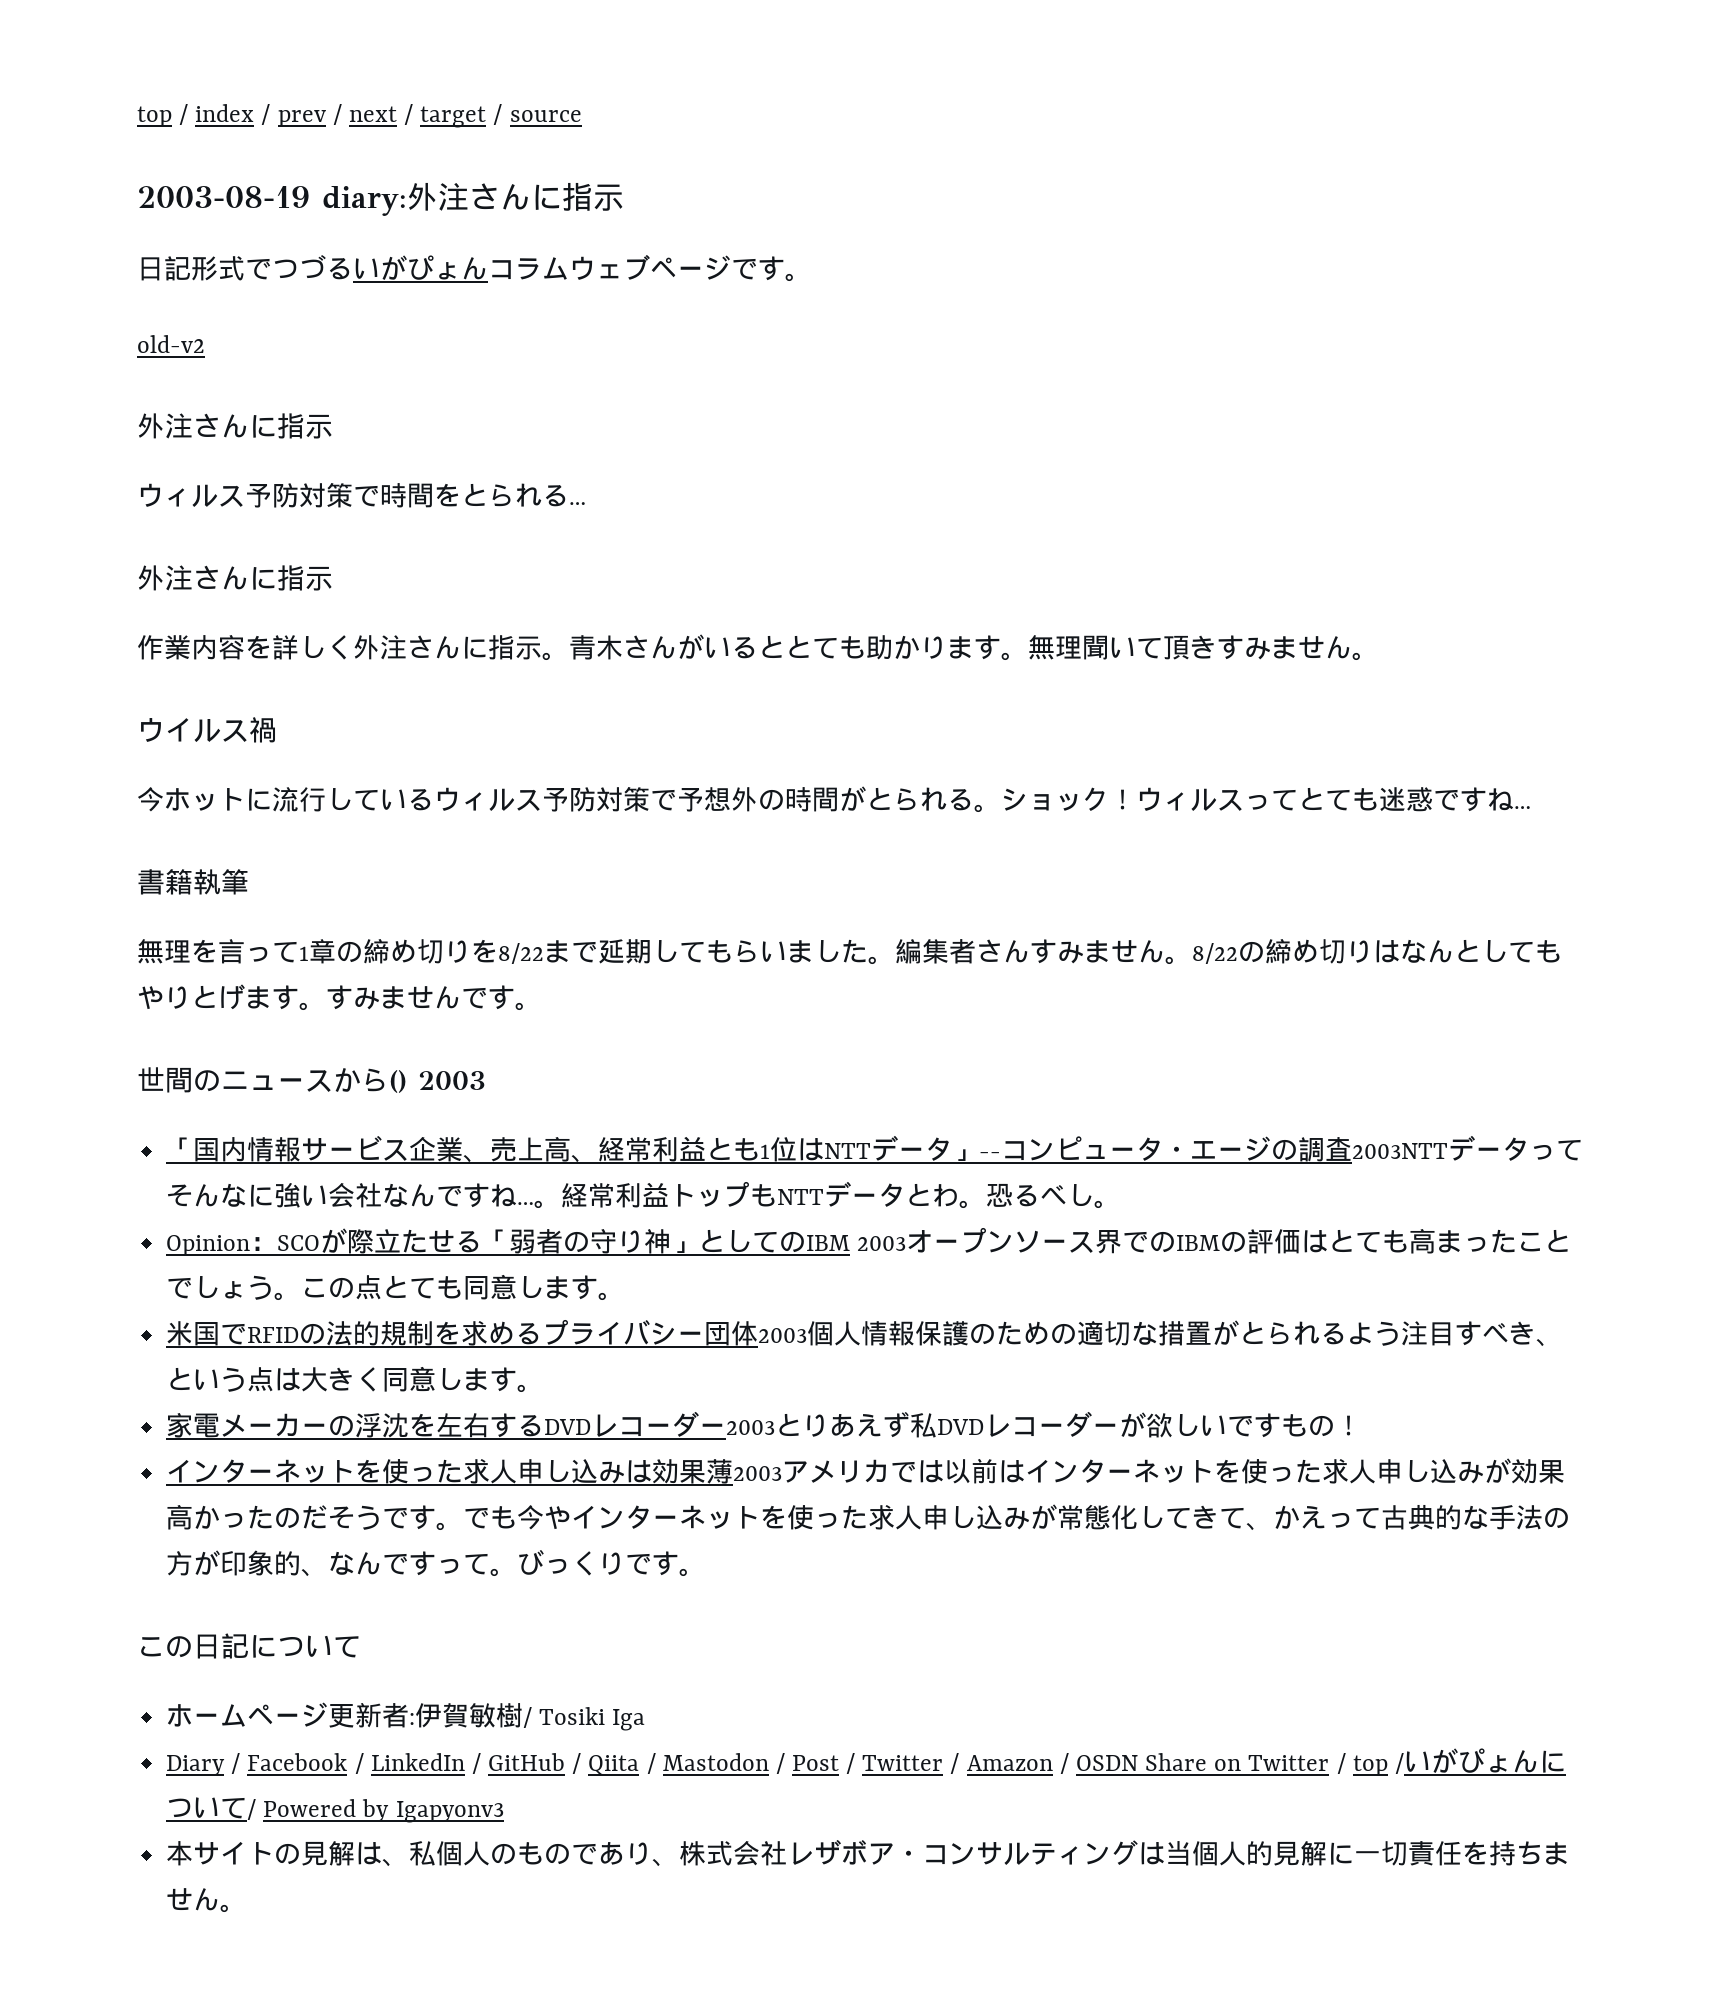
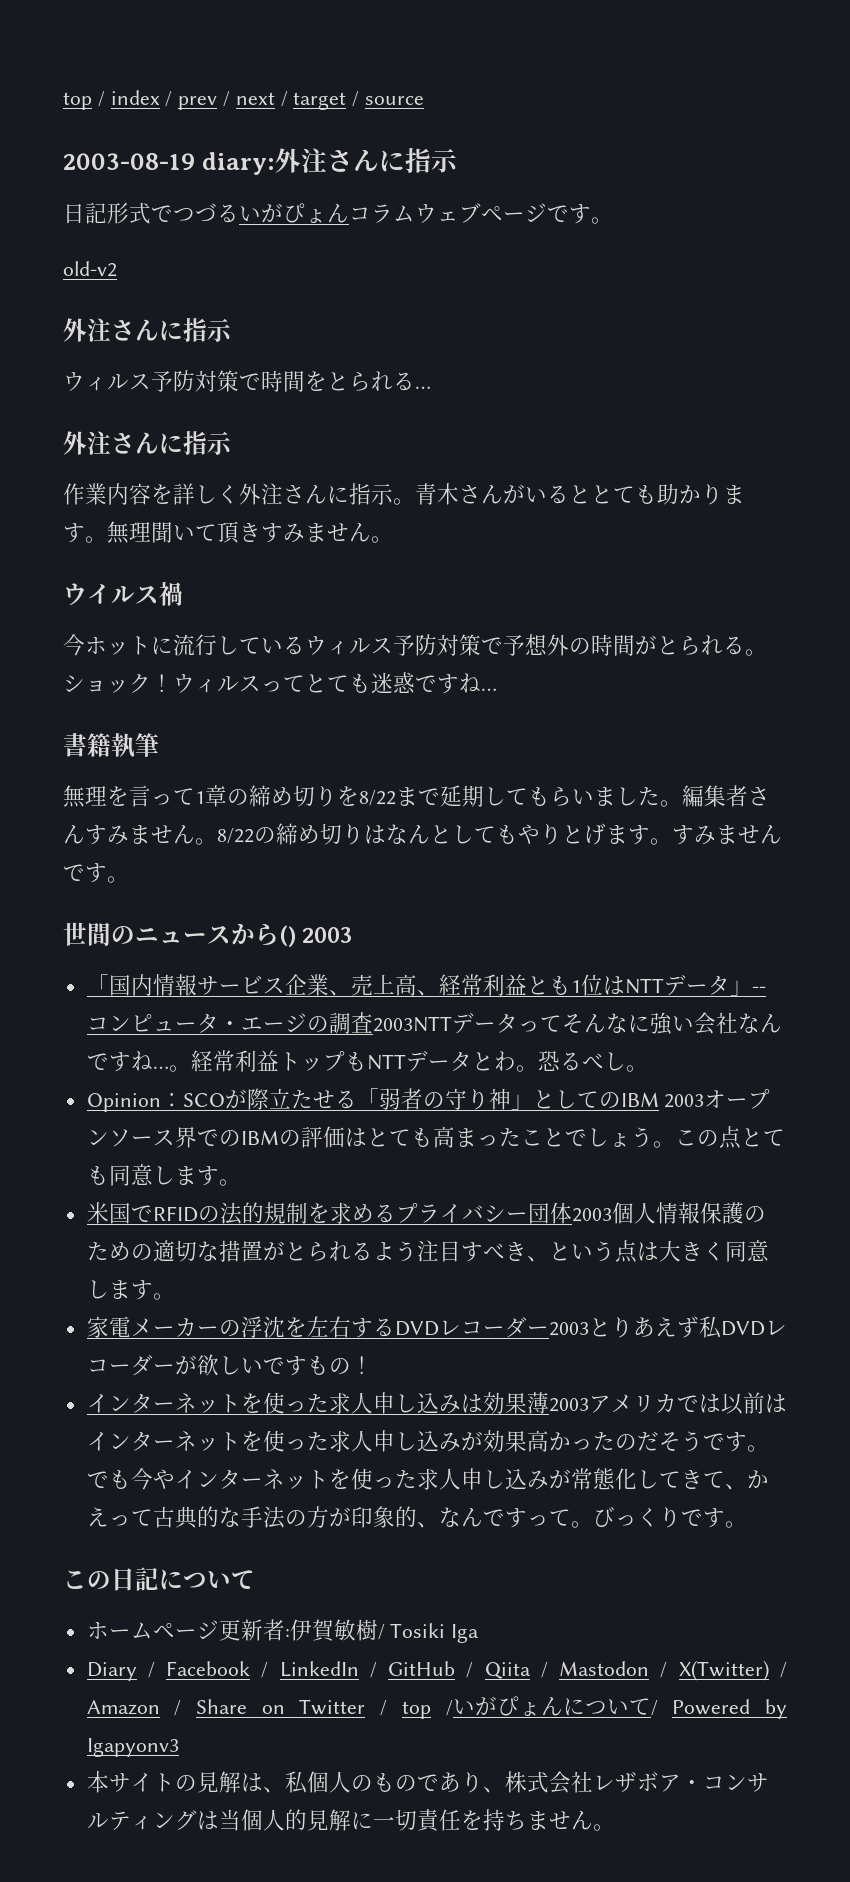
[792,1753,944,1774] Post / Twitter -> [678,1660,769,1681] X(Twitter)
[1075,1755,1138,1771] OSDN -> (182, 1708) none

